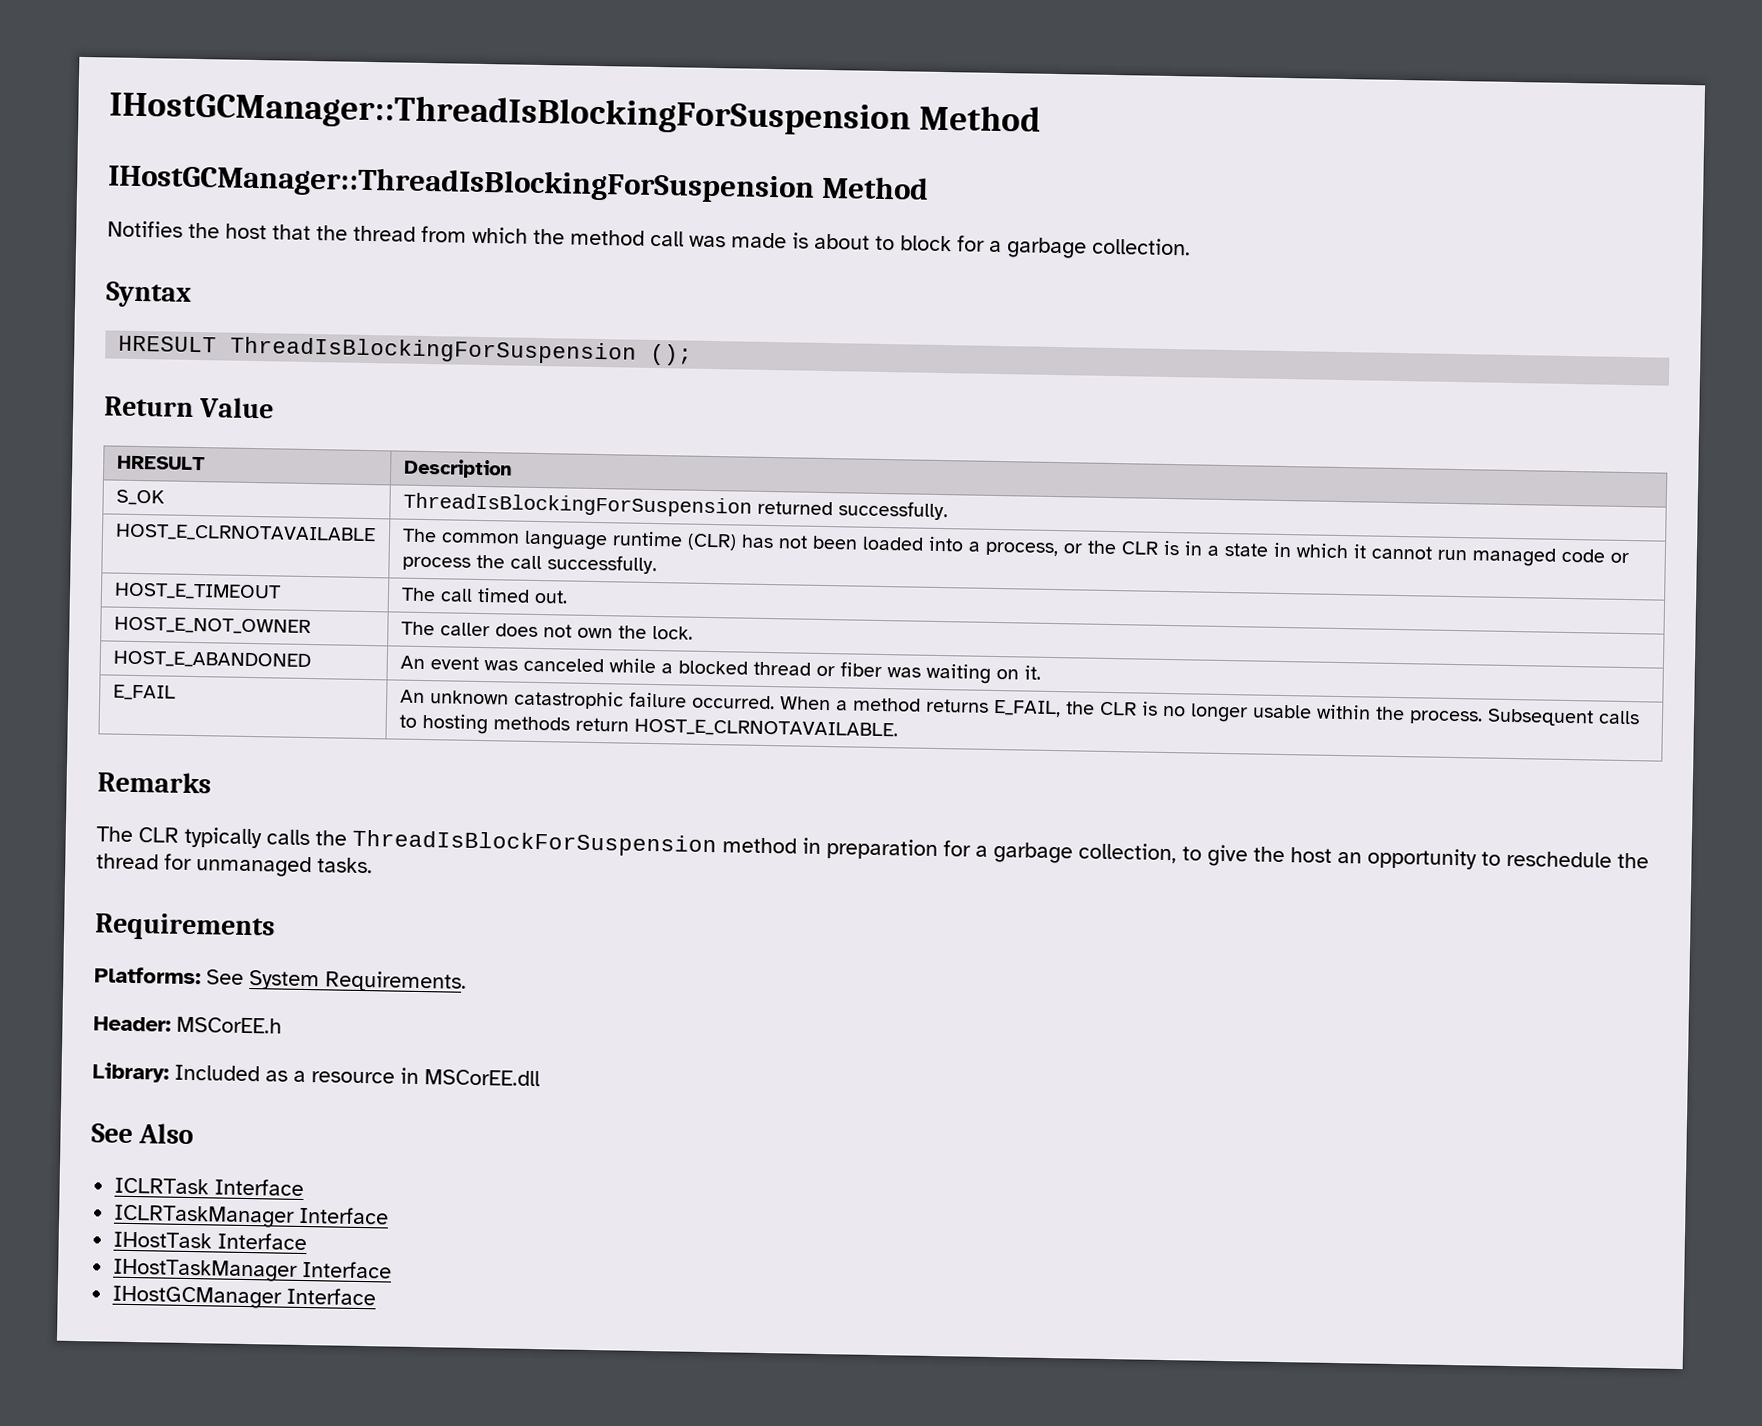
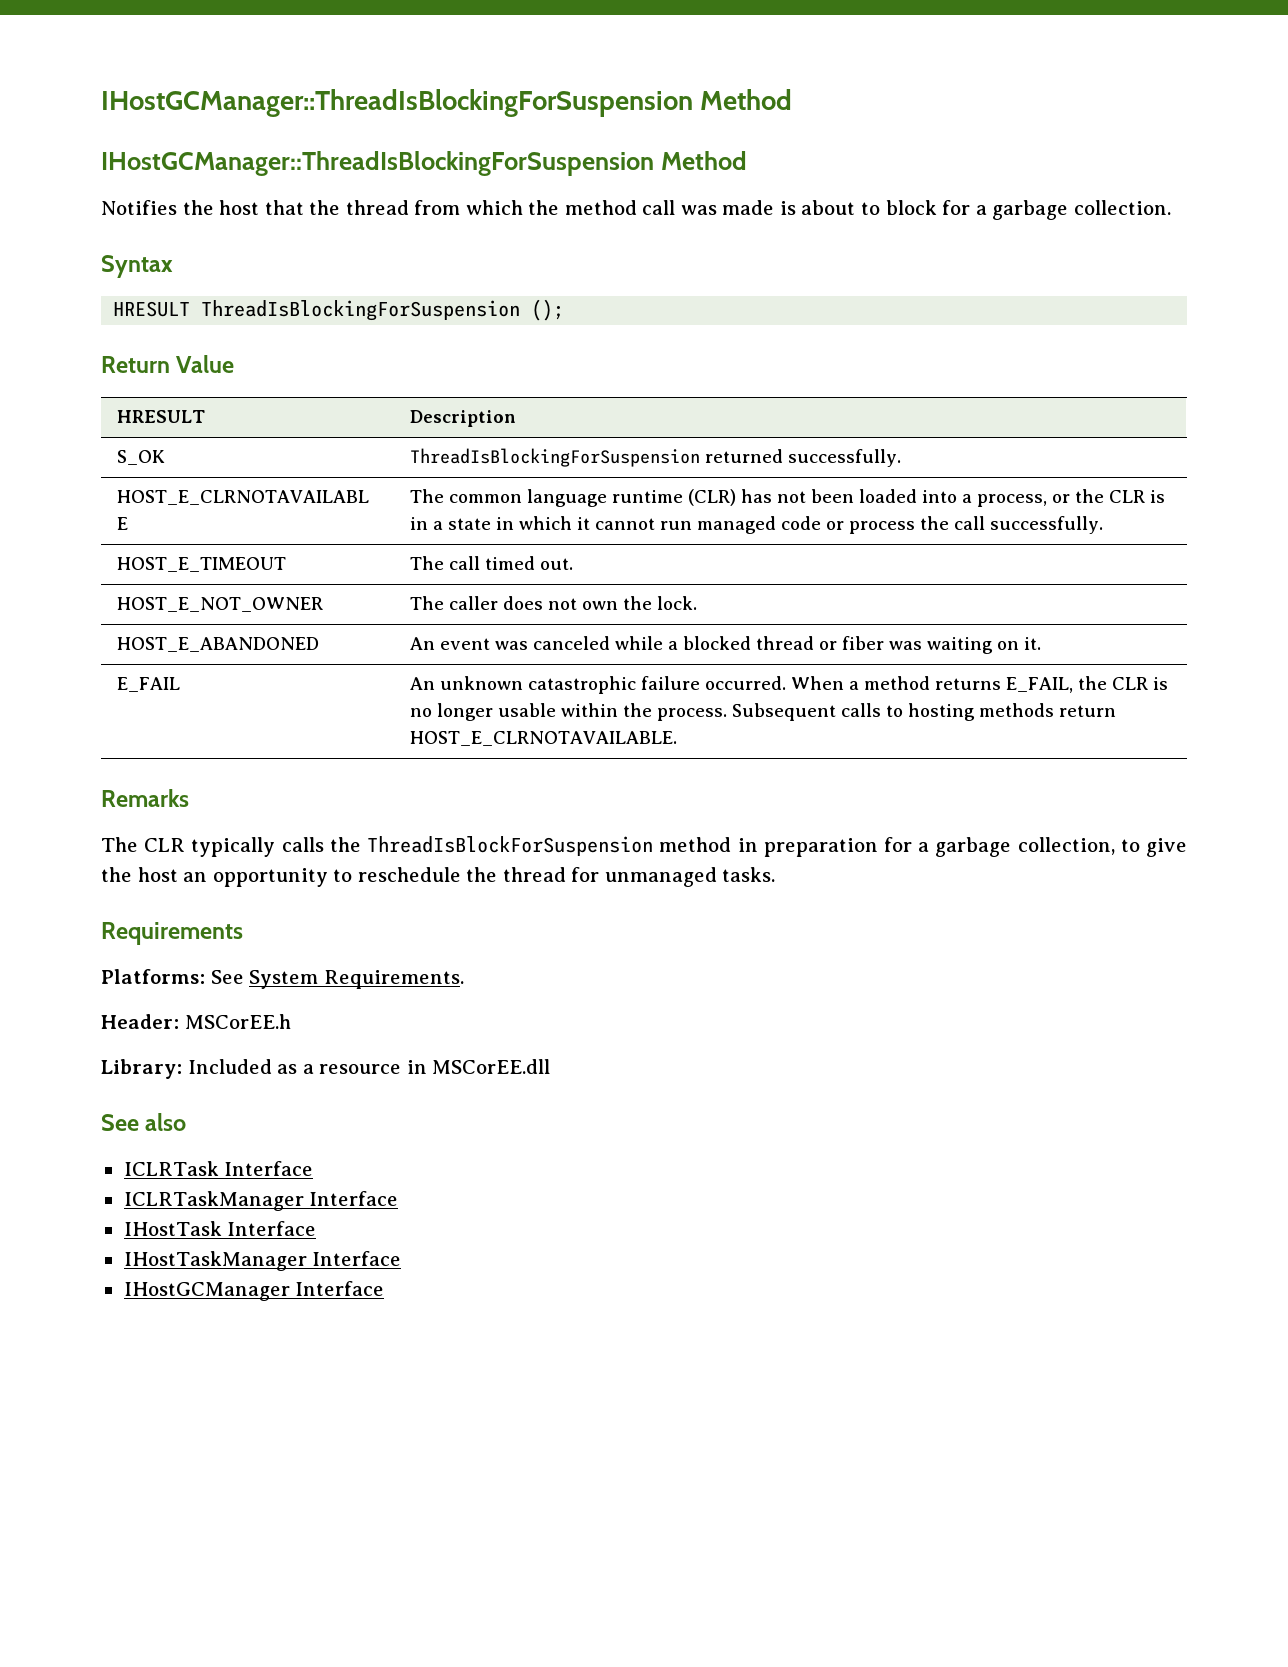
[138,1123,195,1145] Also -> [145,1113,187,1131] also

